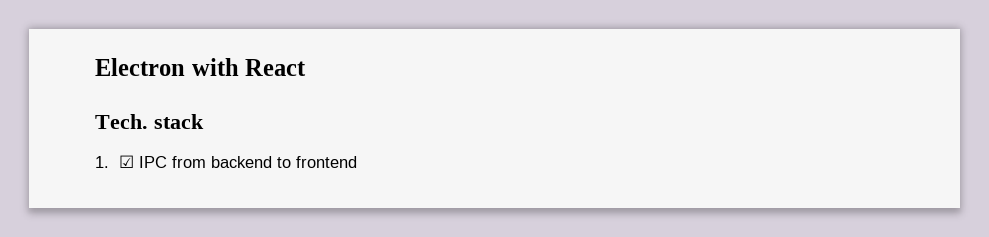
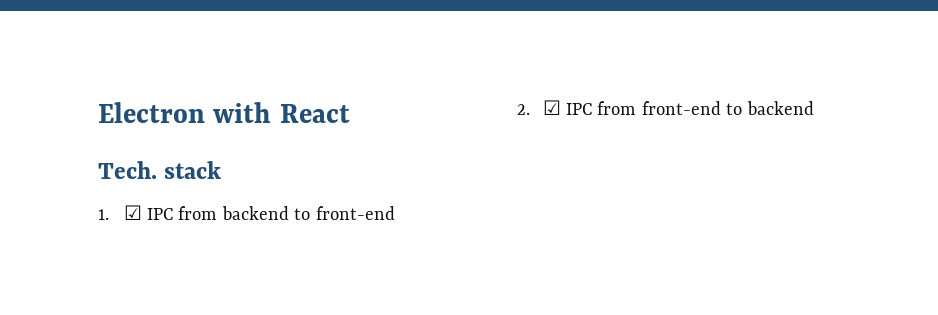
[295,156,357,168] frontend -> [315,206,395,220] [517,100,814,115] front-end // 2. ☑ IPC from front-end to backend

